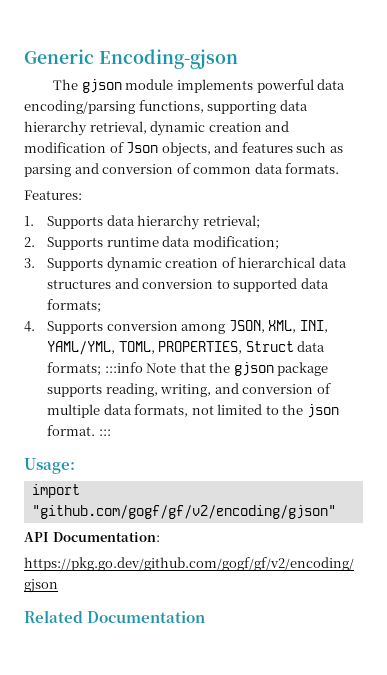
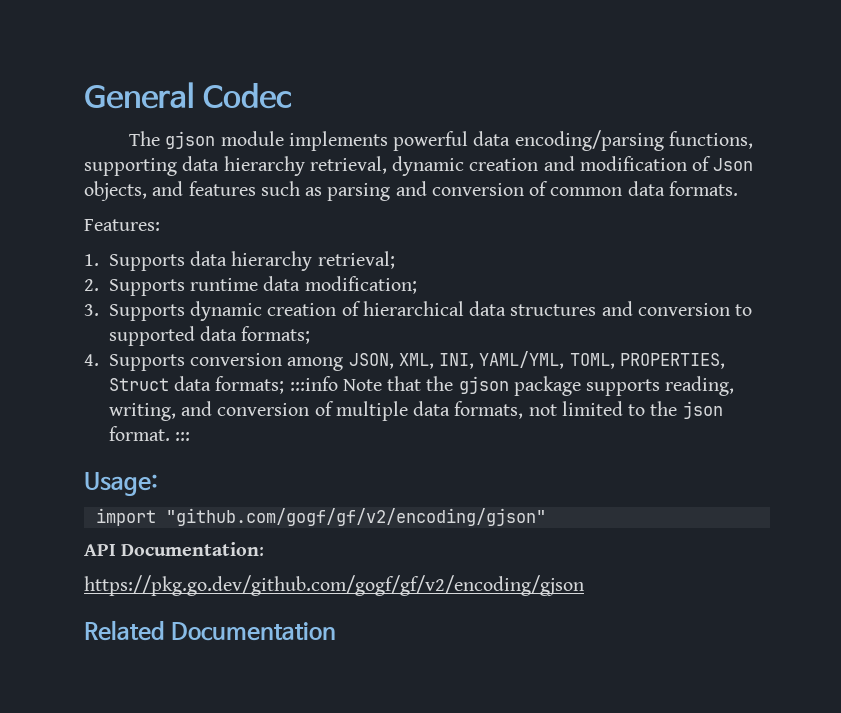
[24,49,238,69] Generic Encoding-gjson -> [84,82,293,109] General Codec

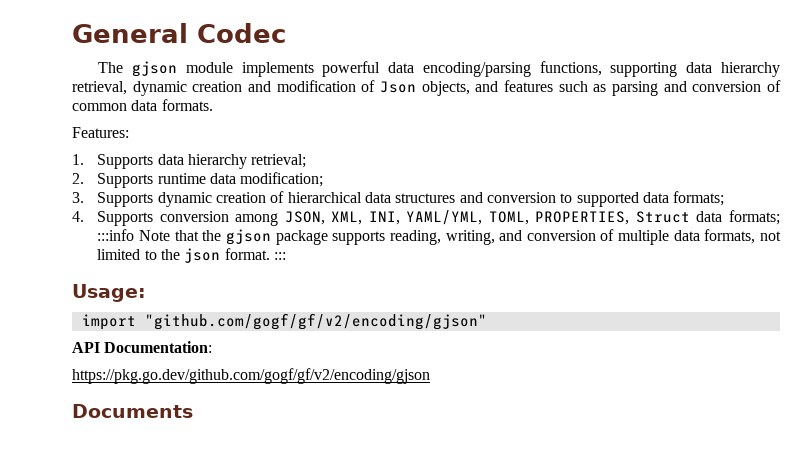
[84,620,337,641] Related Documentation -> [72,404,193,418] Documents

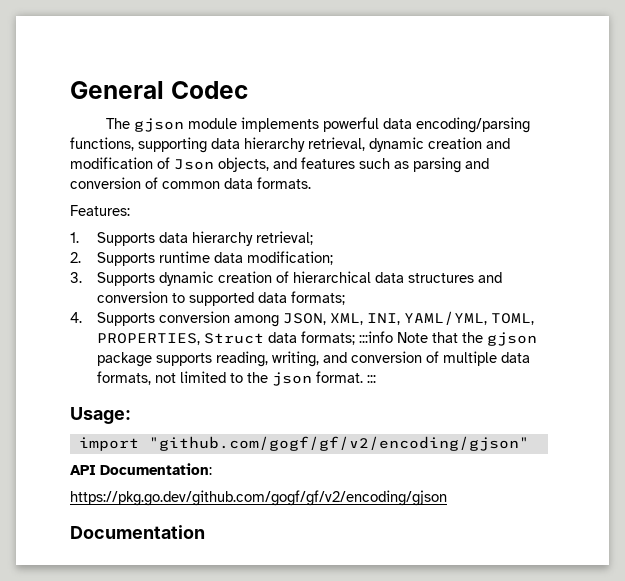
[72,404,193,418] Documents -> [70,525,205,539] Documentation

